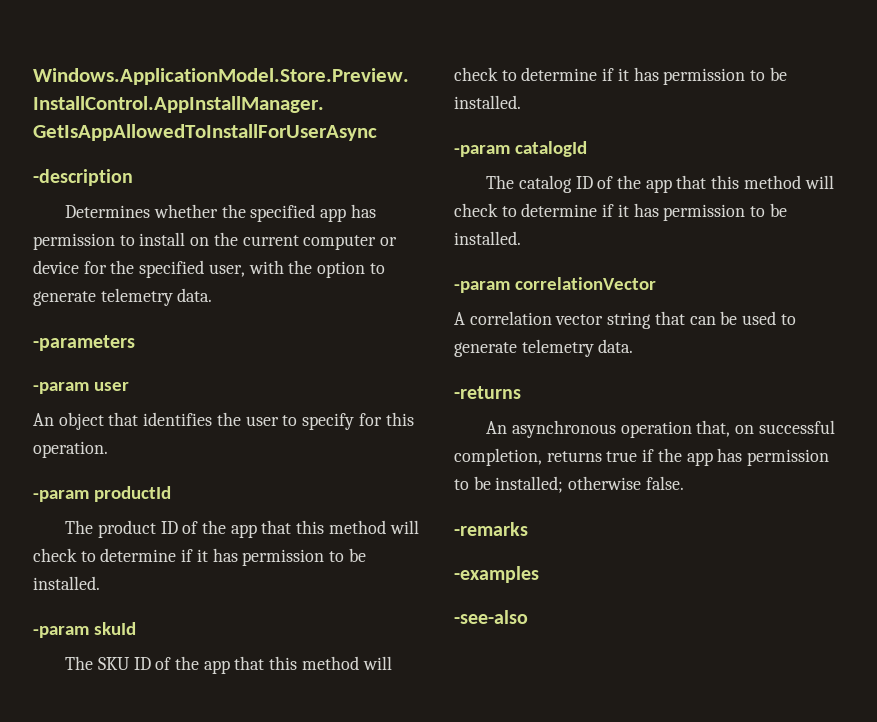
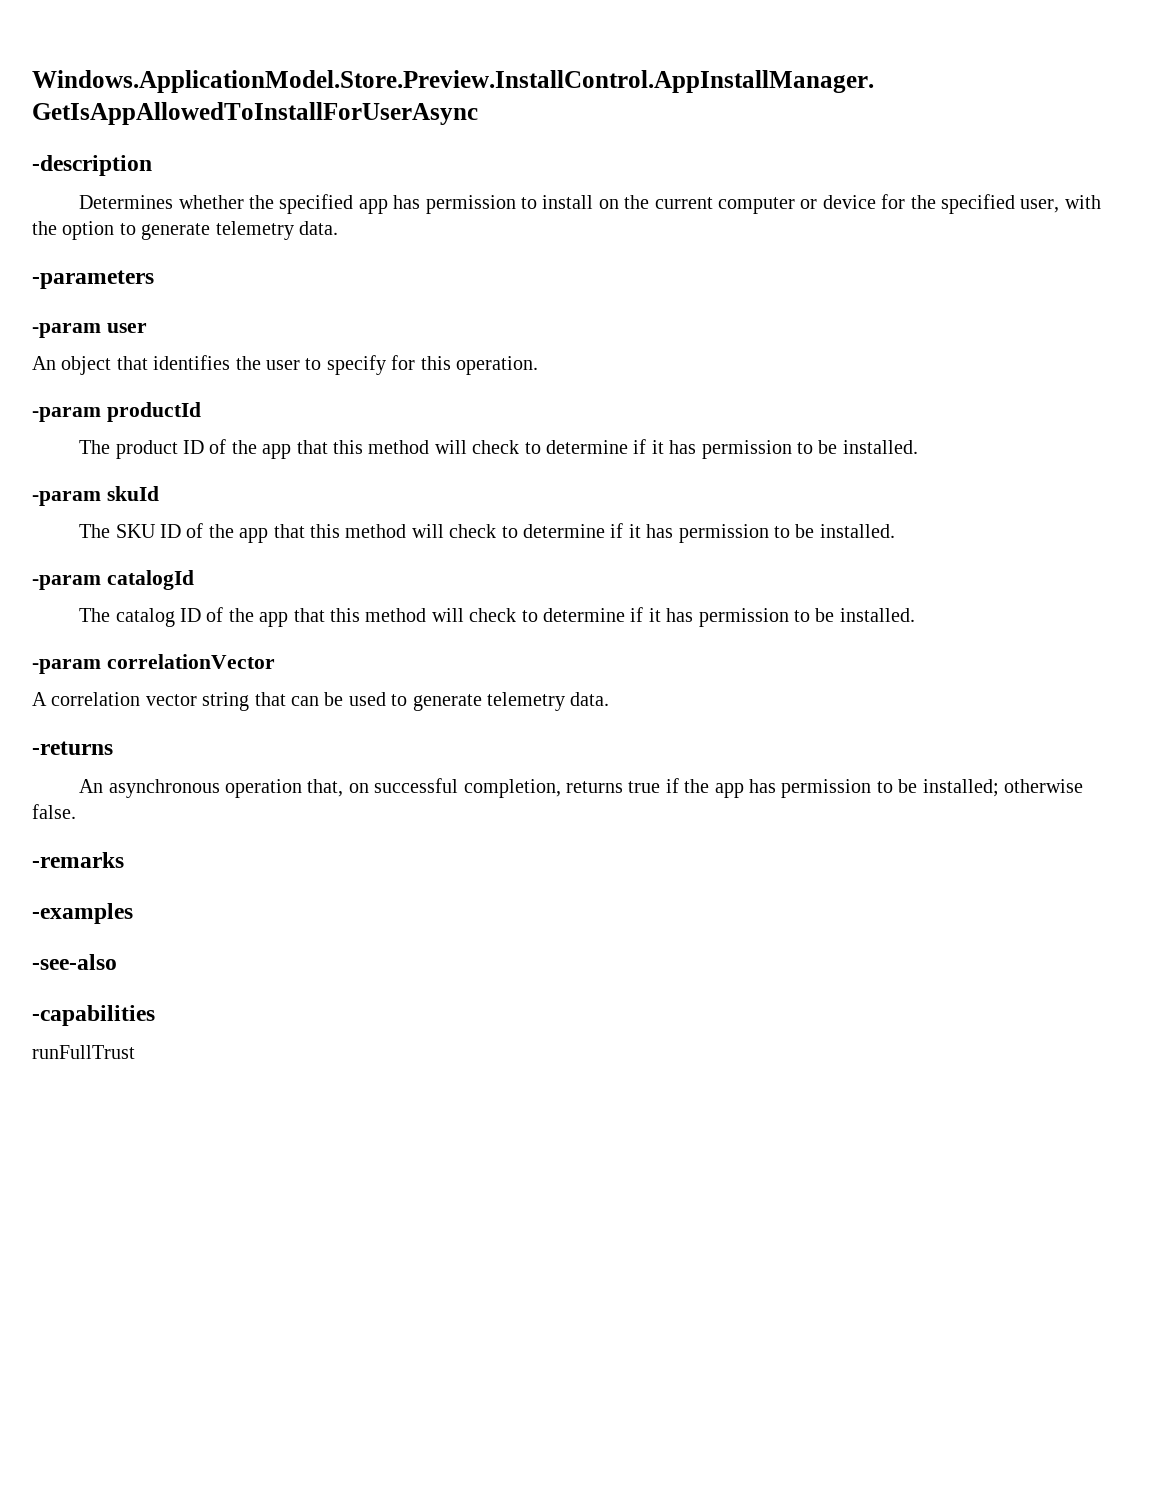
(528, 617) none -> [32,1005,155,1026] [32,1045,135,1059] // -capabilities // runFullTrust

